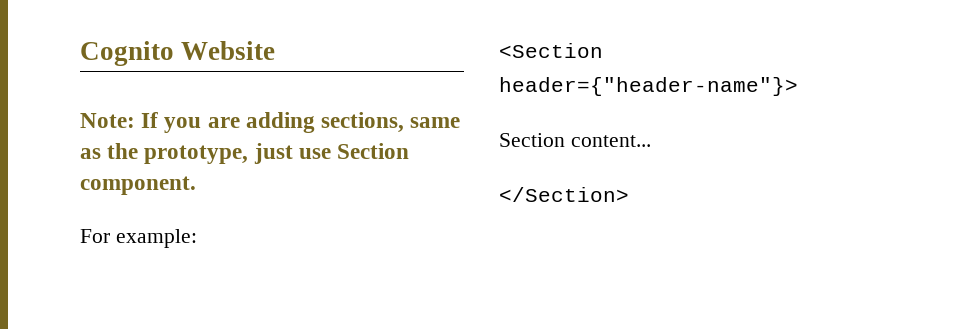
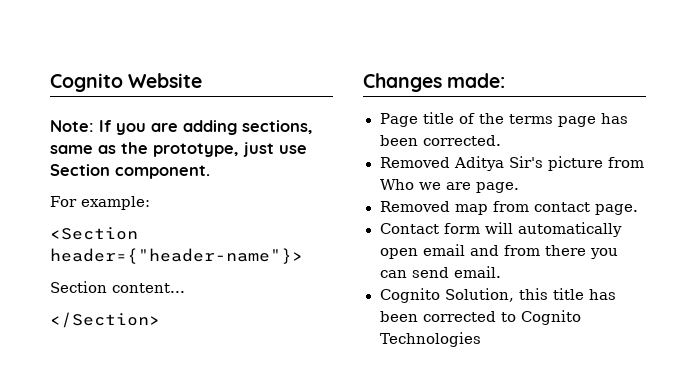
(629, 194) none -> [363,73,506,92] [379,112,628,127] [379,135,501,146] [379,156,644,171] [379,179,519,193] [379,201,638,215] [379,222,622,237] [379,244,618,259] [379,266,501,278] [379,288,616,303] [379,310,581,325] [379,332,482,347] // Changes made: // Page title of the terms page has been corrected. // Removed Aditya Sir's picture from Who we are page. // Removed map from contact page. // Contact form will automatically open email and from there you can send email. // Cognito Solution, this title has been corrected to Cognito Technologies

